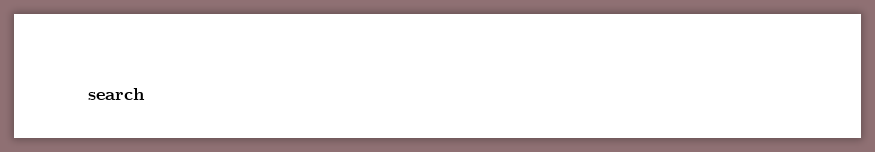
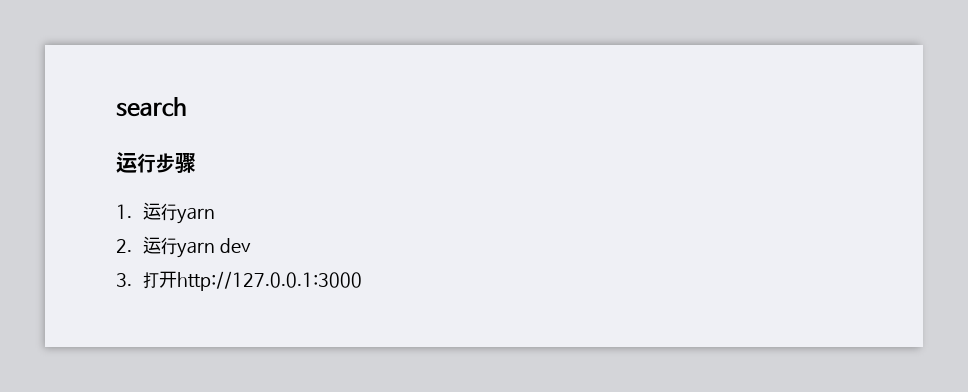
(145, 94) none -> [116,152,196,173] [116,202,216,224] [116,236,252,258] [116,271,363,291] // 运行步骤 // 1.运行yarn // 2.运行yarn dev // 3.打开http://127.0.0.1:3000

